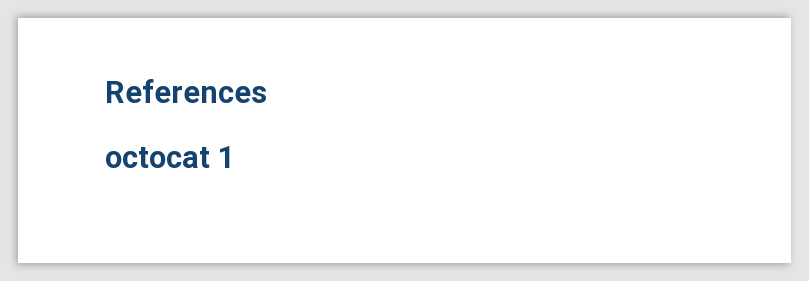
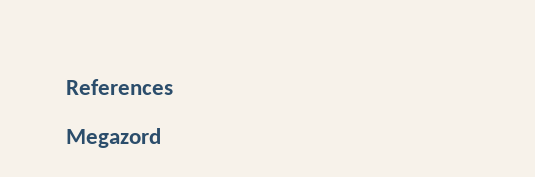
[105,146,237,168] octocat 1 -> [66,128,161,148] Megazord

